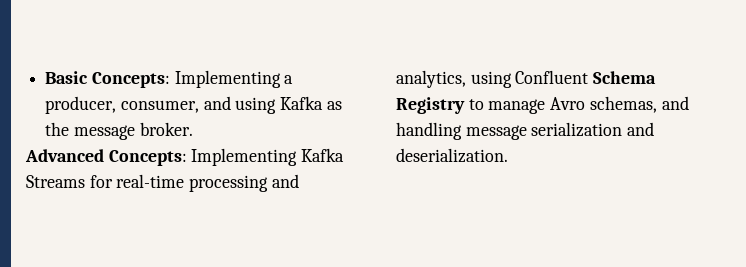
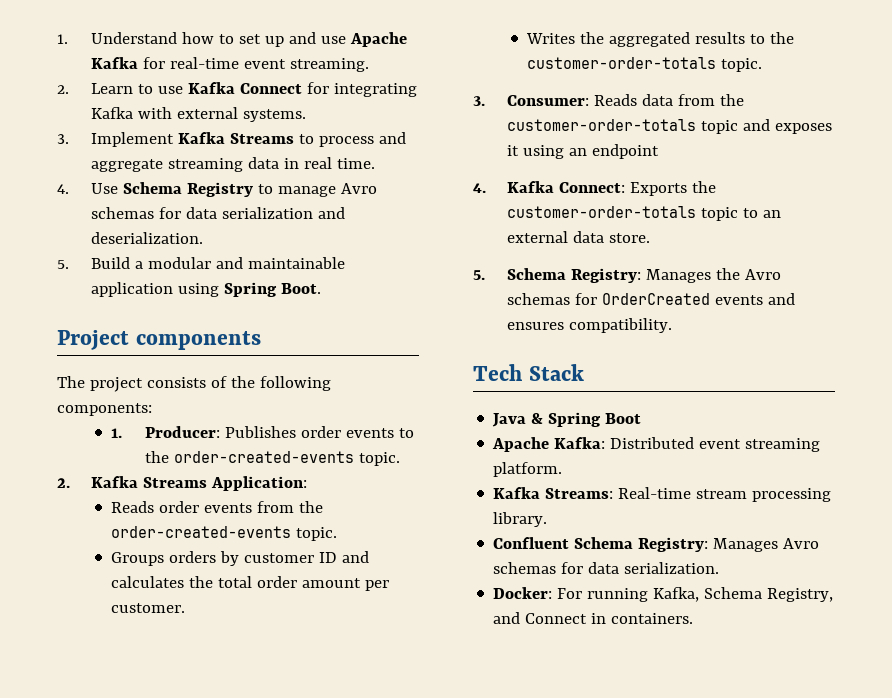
[45,70,294,88] [45,96,342,114] [45,122,193,140] [25,148,345,166] [26,174,299,192] [396,70,589,88] Basic Concepts: Implementing a producer, consumer, and using Kafka as the message broker. // Advanced Concepts: Implementing Kafka Streams for real-time processing and analytics, using Confluent -> [57,32,407,47] [90,57,369,72] [57,82,417,97] [90,107,306,122] [57,132,406,147] [90,157,375,172] [57,183,118,194] 1. Understand how to set up and use Apache Kafka for real-time event streaming. // 2. Learn to use Kafka Connect for integrating Kafka with external systems. // 3. Implement Kafka Streams to process and aggregate streaming data in real time. // 4. Use
[589,96,689,113] [396,122,527,140] schemas, and handling message -> [90,207,217,219] schemas for data
(508, 155) none -> [57,257,345,269] [90,282,321,297] [57,330,261,350] [57,376,331,392] [57,403,152,416] [111,426,415,438] [145,451,401,466] [57,476,307,491] [111,501,324,513] [111,526,338,541] [111,551,370,566] [111,576,390,591] [111,603,186,613] [526,32,795,47] [527,57,763,72] [473,94,744,106] [506,119,832,134] [506,144,659,159] [473,181,716,196] [506,206,781,221] [506,231,650,243] [473,268,781,283] [506,293,795,305] [506,318,672,333] [473,364,584,381] [492,412,642,427] [492,437,821,452] [493,462,563,477] [493,487,832,502] [493,512,548,527] [493,537,820,552] [493,562,720,574] [493,587,834,602] [493,612,694,624] // 5. Build a modular and maintainable application using Spring Boot. // Project components // The project consists of the following components: // 1. Producer: Publishes order events to the order-created-events topic. // 2. Kafka Streams Application: // Reads order events from the order-created-events topic. // Groups orders by customer ID and calculates the total order amount per customer. // Writes the aggregated results to the customer-order-totals topic. // 3. Consumer: Reads data from the customer-order-totals topic and exposes it using an endpoint // 4. Kafka Connect: Exports the customer-order-totals topic to an external data store. // 5. Schema Registry: Manages the Avro schemas for OrderCreated events and ensures compatibility. // Tech Stack // Java & Spring Boot // Apache Kafka: Distributed event streaming platform. // Kafka Streams: Real-time stream processing library. // Confluent Schema Registry: Manages Avro schemas for data serialization. // Docker: For running Kafka, Schema Registry, and Connect in containers.

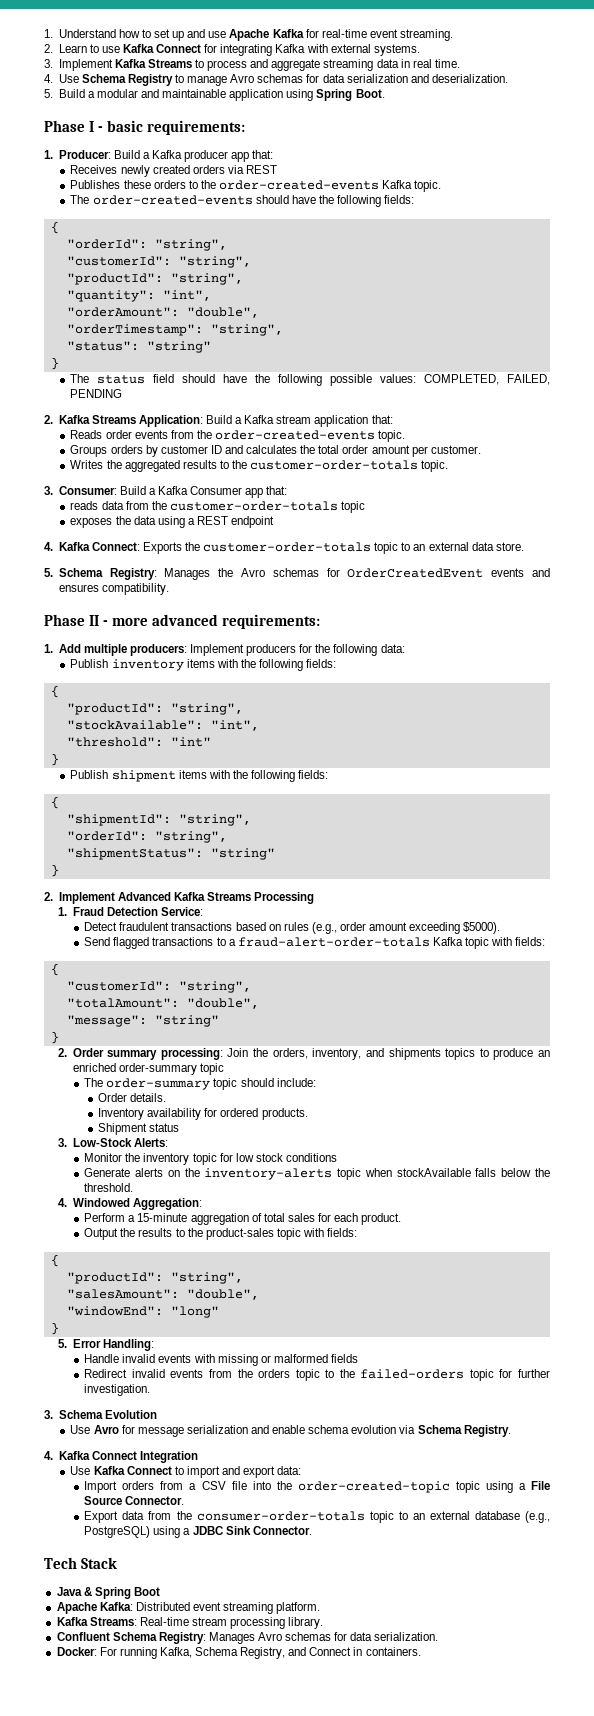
[57,330,261,350] [57,376,331,392] [57,403,152,416] [111,426,395,438] Project components // The project consists of the following components: // 1. Producer: Publishes order events -> [44,120,245,135] [44,150,274,162] [70,165,277,177] [70,180,186,189] Phase I - basic requirements: // 1. Producer: Build a Kafka producer app that: // Receives newly created orders via REST // Publishes these orders
[359,452,401,466] [57,476,307,491] topic. // 2. Kafka Streams Application: -> [382,180,442,192] [70,195,415,207] [50,221,59,234] [66,239,227,251] [66,256,251,268] [66,273,243,285] [66,290,211,302] [66,307,259,318] [66,324,283,336] [66,341,211,353] [50,357,59,370] [70,374,550,386] [70,389,123,398] [44,415,393,427] Kafka topic. // The order-created-events should have the following fields: // { // "orderId": "string", // "customerId": "string", // "productId": "string", // "quantity": "int", // "orderAmount": "double", // "orderTimestamp": "string", // "status": "string" // } // The status field should have the following possible values: COMPLETED, FAILED, PENDING // 2. Kafka Streams Application: Build a Kafka stream application that:
[593,94,637,106] Reads -> [119,486,288,498] [70,501,99,510] Build a Kafka Consumer app that: // reads
[742,119,832,134] [506,145,587,159] and exposes it using an -> [70,516,228,528] // exposes the data using a REST
[601,293,710,305] OrderCreated -> [347,568,484,578] OrderCreatedEvent
(672, 325) none -> [44,614,320,629] [44,644,405,656] [70,659,337,671] [50,685,59,698] [66,703,243,715] [66,720,259,731] [66,737,211,747] [50,753,59,766] [70,770,329,782] [50,796,59,809] [66,814,251,826] [66,831,227,843] [66,848,275,860] [50,864,59,877] [44,892,315,904] [57,907,203,916] [84,922,501,934] [84,937,546,949] [50,963,59,976] [66,981,251,993] [66,998,259,1009] [66,1015,219,1027] [50,1031,59,1044] [57,1048,550,1060] [72,1063,224,1075] [84,1078,316,1090] [98,1093,167,1102] [98,1108,308,1120] [98,1123,180,1135] [57,1138,168,1147] [84,1153,338,1165] [84,1168,551,1180] [84,1183,134,1192] [57,1198,202,1210] [84,1213,402,1225] [84,1228,358,1240] [50,1254,59,1267] [66,1272,243,1284] [66,1289,259,1300] [66,1306,219,1318] [50,1322,59,1335] [57,1339,154,1351] [84,1354,359,1366] [84,1369,550,1381] [84,1384,151,1396] [44,1410,157,1419] [70,1425,511,1437] [44,1451,198,1463] [70,1466,302,1478] [84,1481,550,1493] [84,1496,185,1505] [84,1511,550,1523] [84,1526,312,1538] // Phase II - more advanced requirements: // 1. Add multiple producers: Implement producers for the following data: // Publish inventory items with the following fields: // { // "productId": "string", // "stockAvailable": "int", // "threshold": "int" // } // Publish shipment items with the following fields: // { // "shipmentId": "string", // "orderId": "string", // "shipmentStatus": "string" // } // 2. Implement Advanced Kafka Streams Processing // 1. Fraud Detection Service: // Detect fraudulent transactions based on rules (e.g., order amount exceeding $5000). // Send flagged transactions to a fraud-alert-order-totals Kafka topic with fields: // { // "customerId": "string", // "totalAmount": "double", // "message": "string" // } // 2. Order summary processing: Join the orders, inventory, and shipments topics to produce an enriched order-summary topic // The order-summary topic should include: // Order details. // Inventory availability for ordered products. // Shipment status // 3. Low-Stock Alerts: // Monitor the inventory topic for low stock conditions // Generate alerts on the inventory-alerts topic when stockAvailable falls below the threshold. // 4. Windowed Aggregation: // Perform a 15-minute aggregation of total sales for each product. // Output the results to the product-sales topic with fields: // { // "productId": "string", // "salesAmount": "double", // "windowEnd": "long" // } // 5. Error Handling: // Handle invalid events with missing or malformed fields // Redirect invalid events from the orders topic to the failed-orders topic for further investigation. // 3. Schema Evolution // Use Avro for message serialization and enable schema evolution via Schema Registry. // 4. Kafka Connect Integration // Use Kafka Connect to import and export data: // Import orders from a CSV file into the order-created-topic topic using a File Source Connector. // Export data from the consumer-order-totals topic to an external database (e.g., PostgreSQL) using a JDBC Sink Connector.

